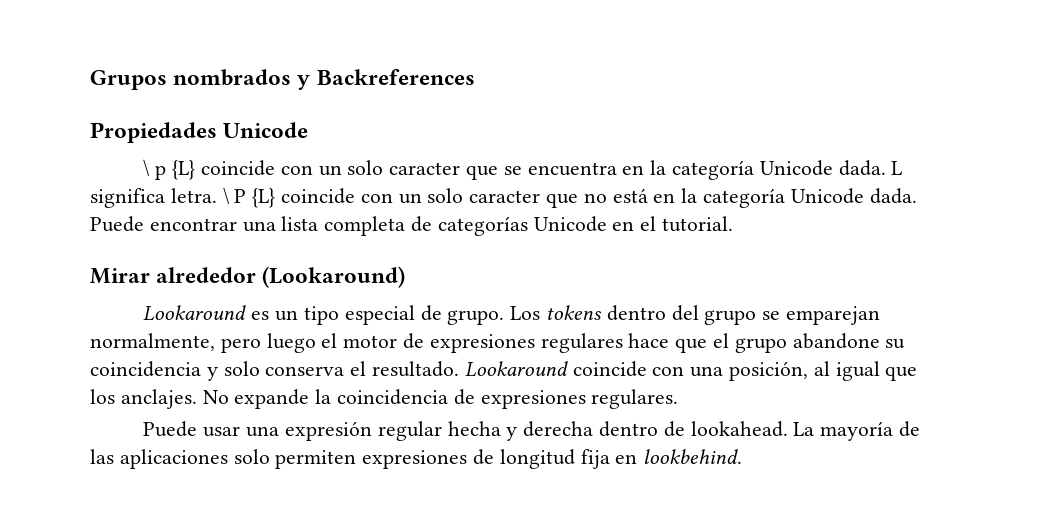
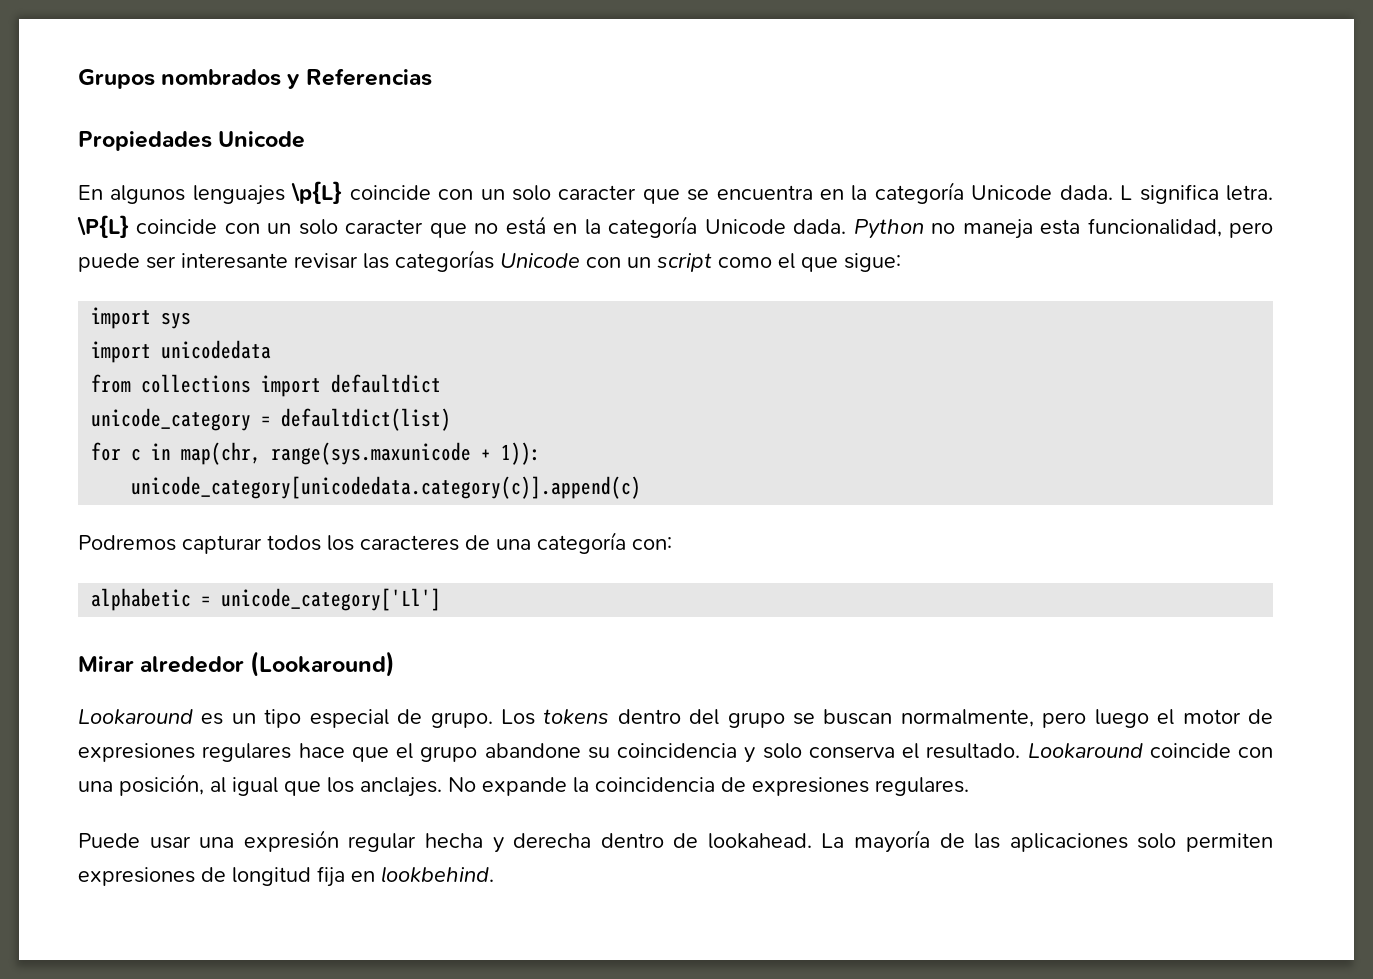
[316,69,475,85] Backreferences -> [305,68,432,86] Referencias
[143,159,196,180] \ p {L} -> [78,181,343,205] En algunos lenguajes \p{L}
[222,187,276,208] \ P {L} -> [77,215,129,238] \P{L}
[90,216,734,236] Puede encontrar una lista completa de categorías Unicode en el tutorial. -> [853,218,1274,239] [78,250,901,272] [91,307,192,329] [91,340,272,363] [91,374,442,397] [91,408,452,431] [91,442,542,465] [131,476,642,499] [78,532,672,554] [91,588,442,611] Python no maneja esta funcionalidad, pero puede ser interesante revisar las categorías Unicode con un script como el que sigue: // import sys // import unicodedata // from collections import defaultdict // unicode_category = defaultdict(list) // for c in map(chr, range(sys.maxunicode + 1)): // unicode_category[unicodedata.category(c)].append(c) // Podremos capturar todos los caracteres de una categoría con: // alphabetic = unicode_category['Ll']
[785,306,880,325] emparejan -> [823,709,893,725] buscan

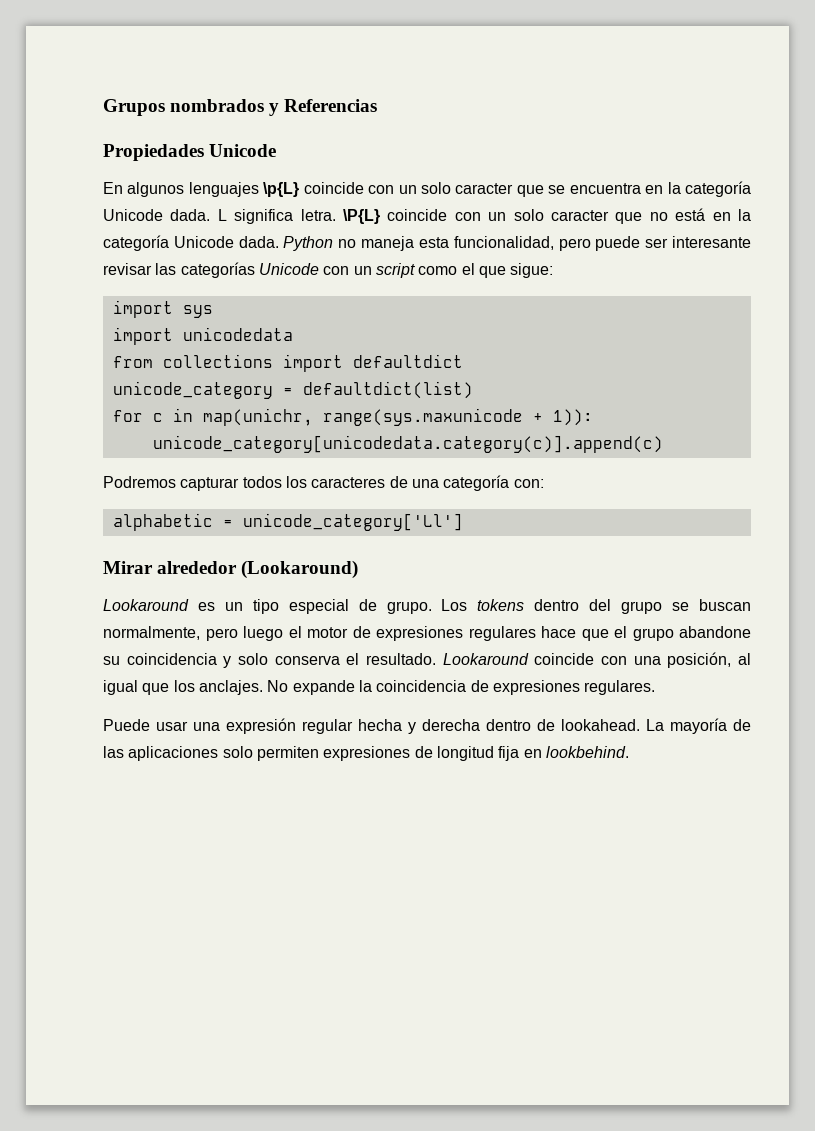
[181,442,262,465] map(chr, -> [202,408,313,426] map(unichr,

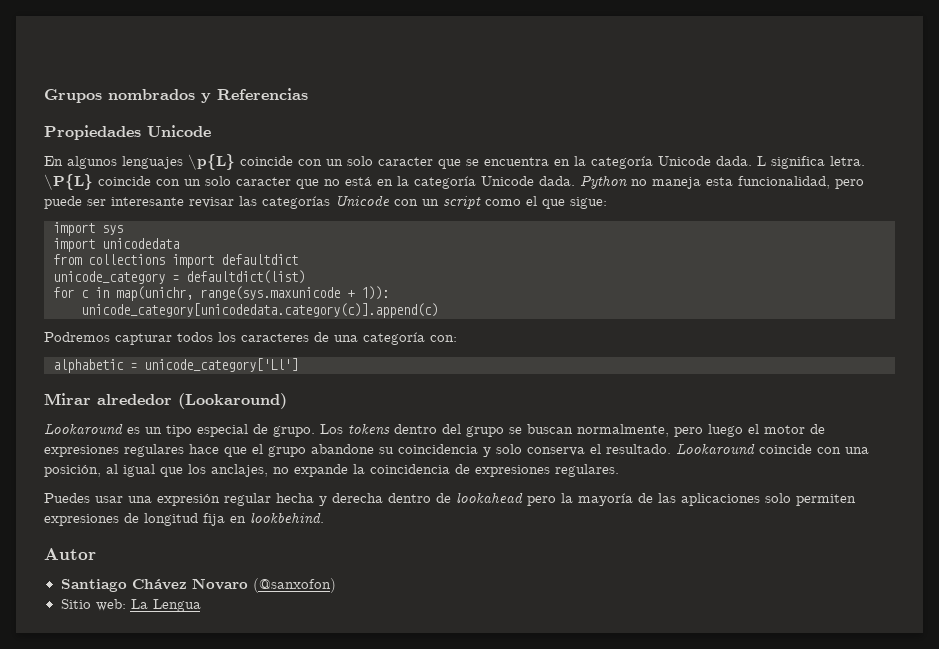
[198,680,289,695] anclajes. No -> [211,464,289,477] anclajes, no
[103,719,150,731] Puede -> [44,493,90,503] Puedes
[561,719,664,731] lookahead. La -> [456,492,573,506] lookahead pero la
(629, 752) none -> [44,548,96,560] [60,578,336,593] [60,599,201,612] // Autor // Santiago Chávez Novaro (@sanxofon) // Sitio web: La Lengua

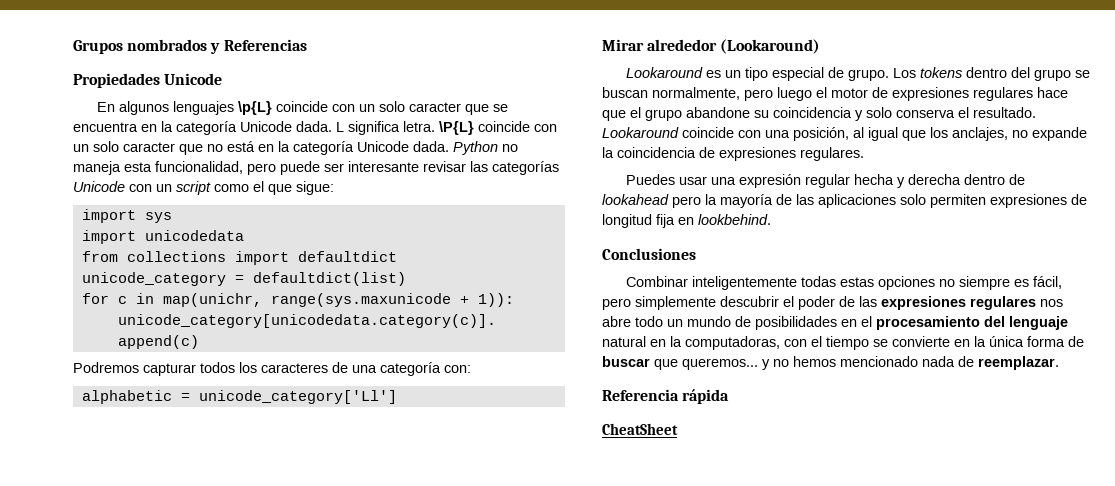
[44,548,96,560] [60,578,336,593] [60,599,201,612] Autor // Santiago Chávez Novaro (@sanxofon) // Sitio web: La Lengua -> [602,248,696,260] [626,276,1063,290] [602,296,1063,310] [602,316,1068,330] [602,336,1084,350] [602,356,1059,370] [602,389,730,404] [602,423,678,435] Conclusiones // Combinar inteligentemente todas estas opciones no siempre es fácil, pero simplemente descubrir el poder de las expresiones regulares nos abre todo un mundo de posibilidades en el procesamiento del lenguaje natural en la computadoras, con el tiempo se convierte en la única forma de buscar que queremos... y no hemos mencionado nada de reemplazar. // Referencia rápida // CheatSheet

